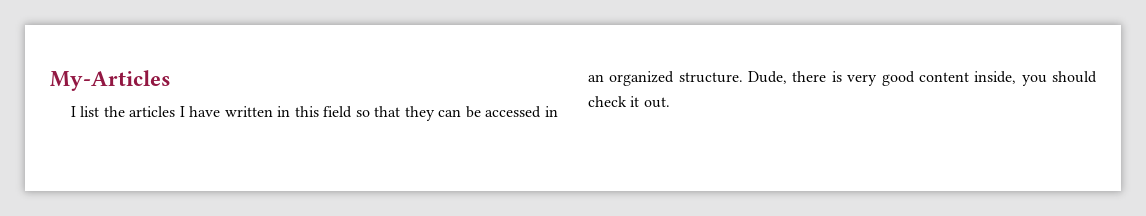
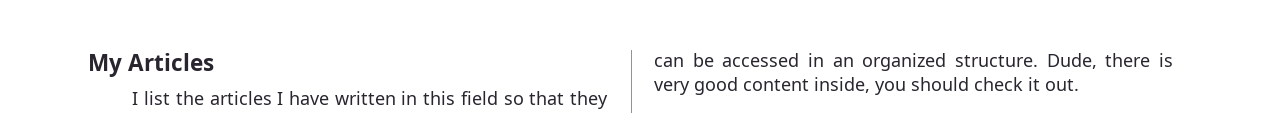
[50,70,171,91] My-Articles -> [88,53,215,77] My Articles

